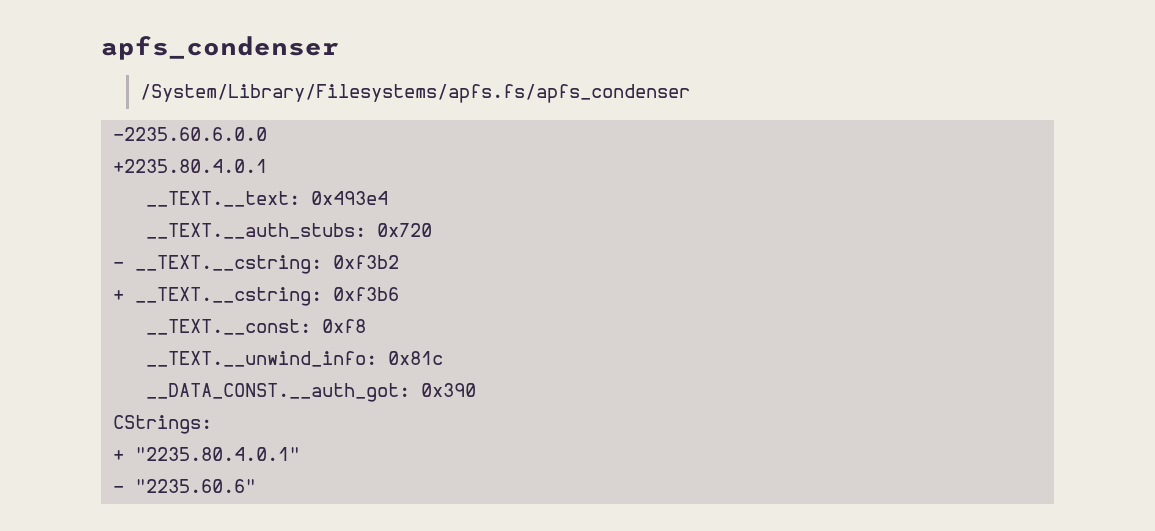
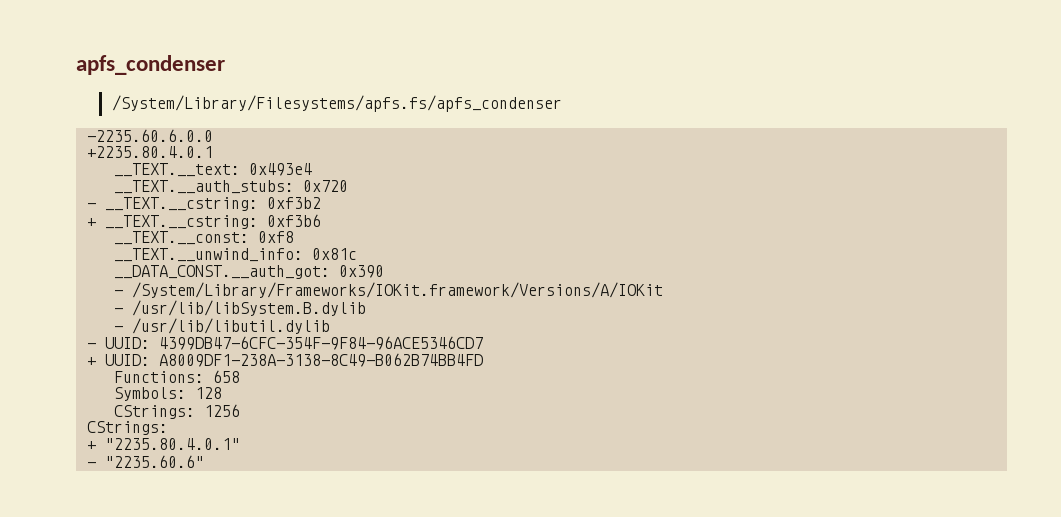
(476, 390) none -> [114,282,664,298] [114,300,367,316] [114,318,331,334] [87,336,484,350] [87,353,484,367] [114,370,241,383] [114,387,223,401] [114,404,241,419] // - /System/Library/Frameworks/IOKit.framework/Versions/A/IOKit // - /usr/lib/libSystem.B.dylib // - /usr/lib/libutil.dylib // - UUID: 4399DB47-6CFC-354F-9F84-96ACE5346CD7 // + UUID: A8009DF1-238A-3138-8C49-B062B74BB4FD // Functions: 658 // Symbols: 128 // CStrings: 1256

